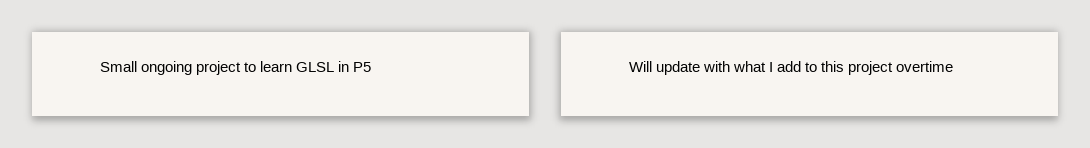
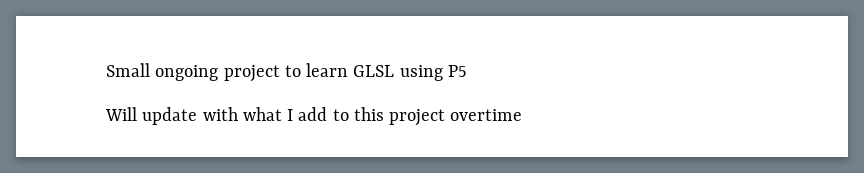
[338,61,350,72] in -> [399,65,443,81] using

